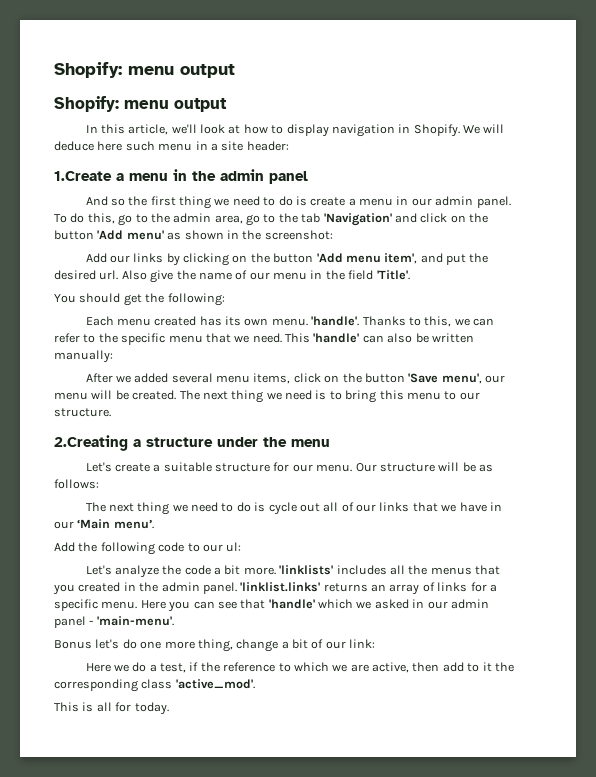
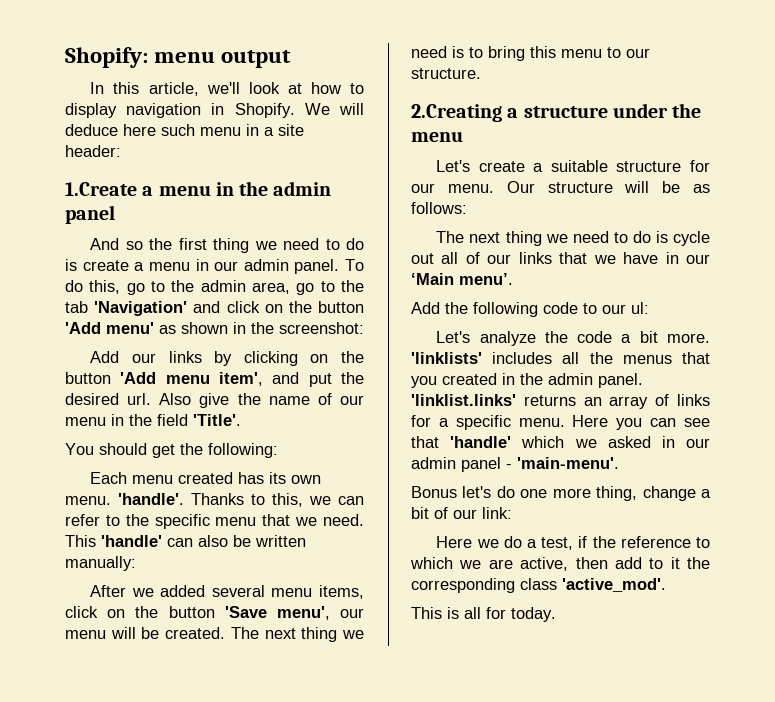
[54,62,235,78] [54,96,227,112] Shopify: menu output // Shopify: menu output -> [65,47,292,68] Shopify: menu output

